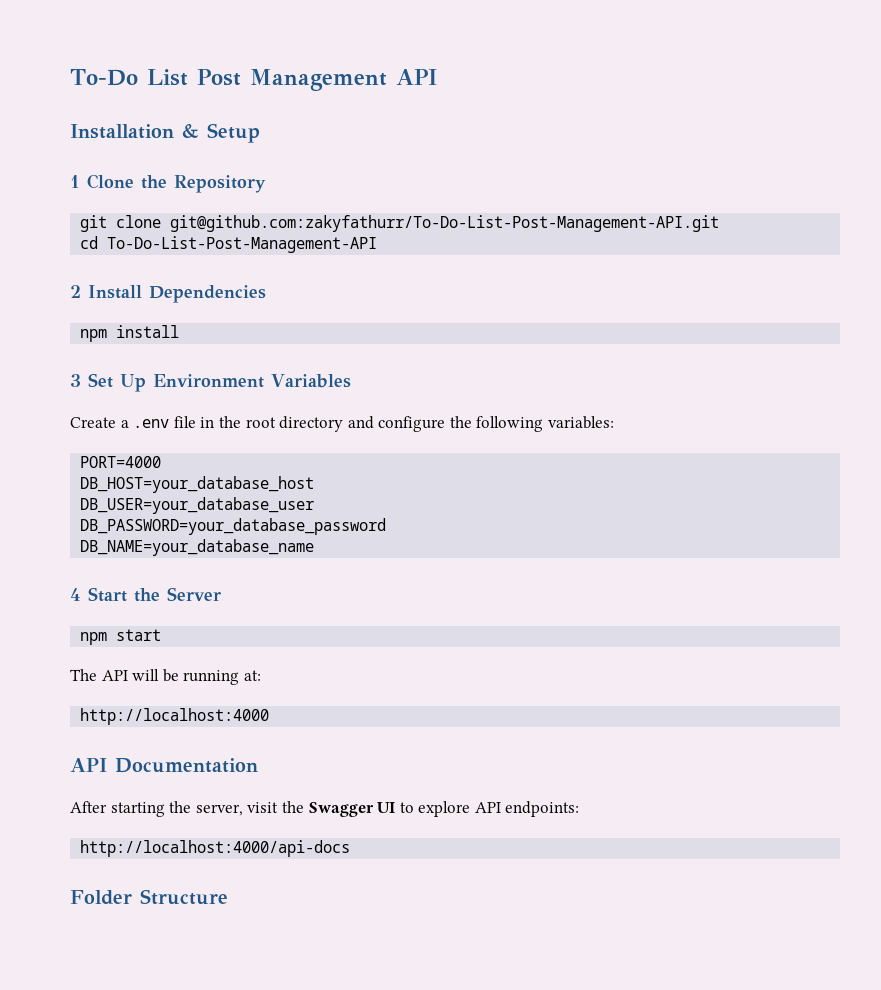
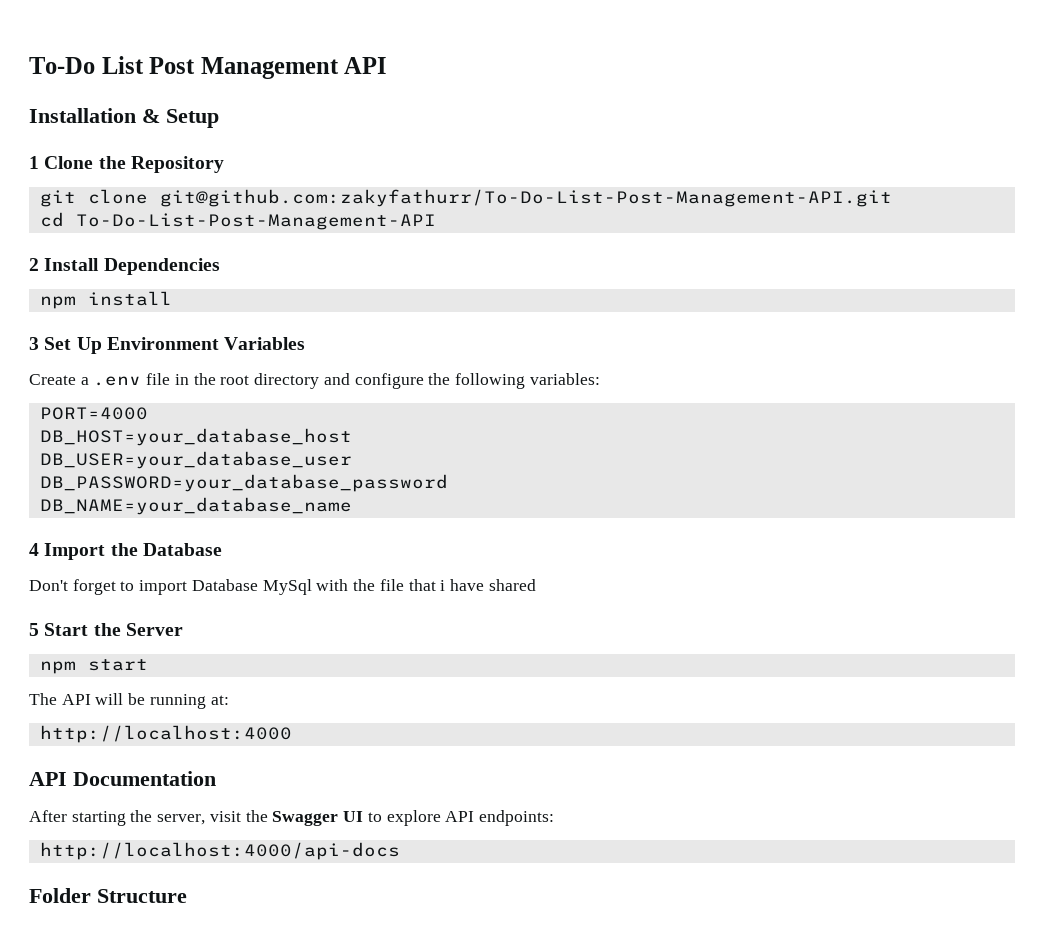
(81, 594) none -> [44,543,222,560] [29,579,536,595] [29,623,39,636] Import the Database // Don't forget to import Database MySql with the file that i have shared // 5

